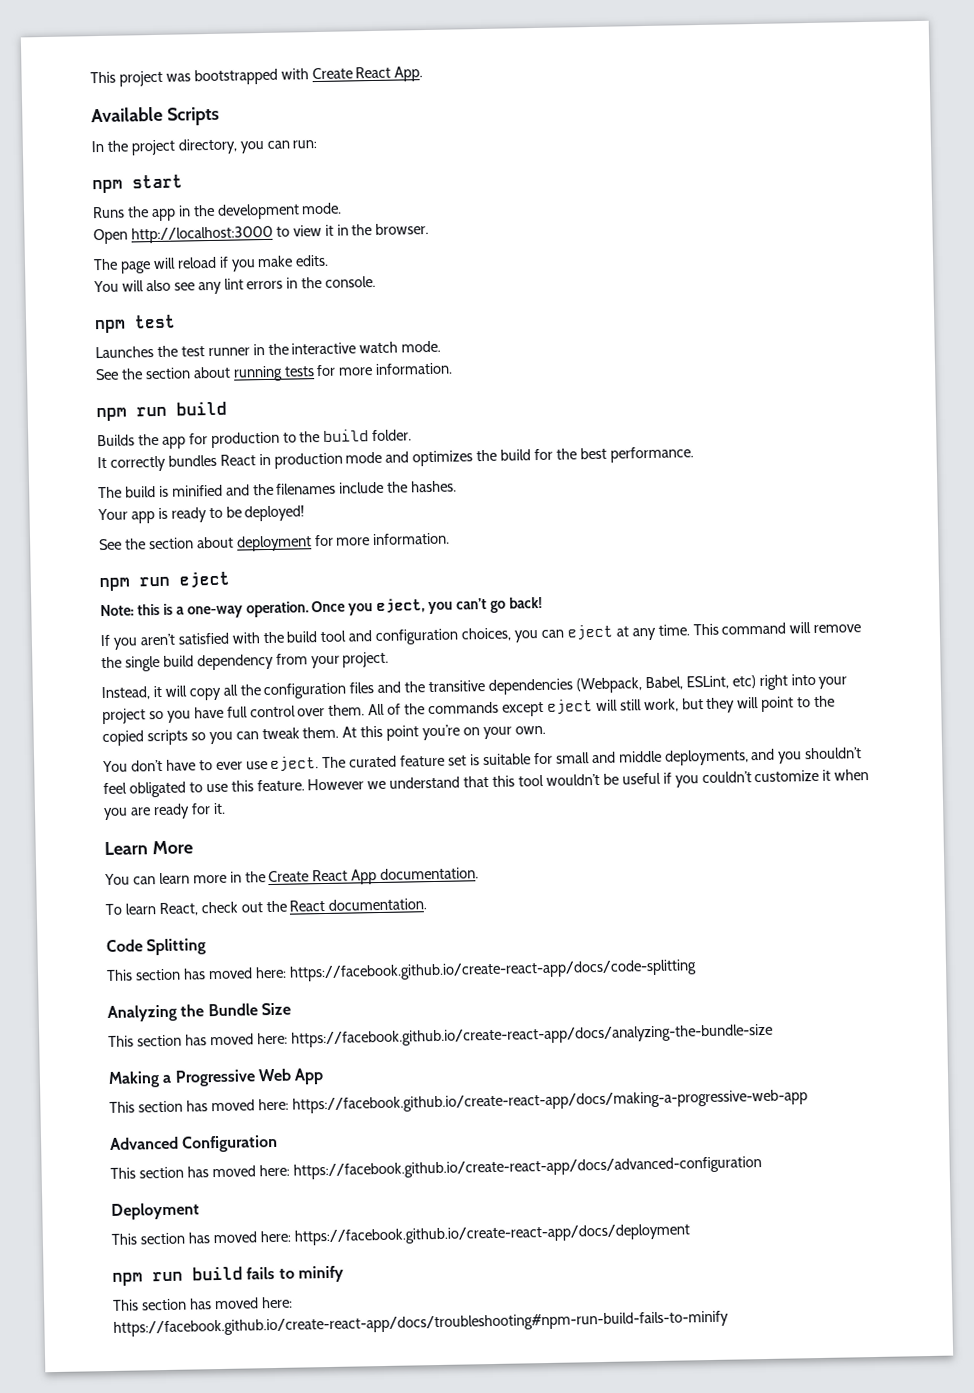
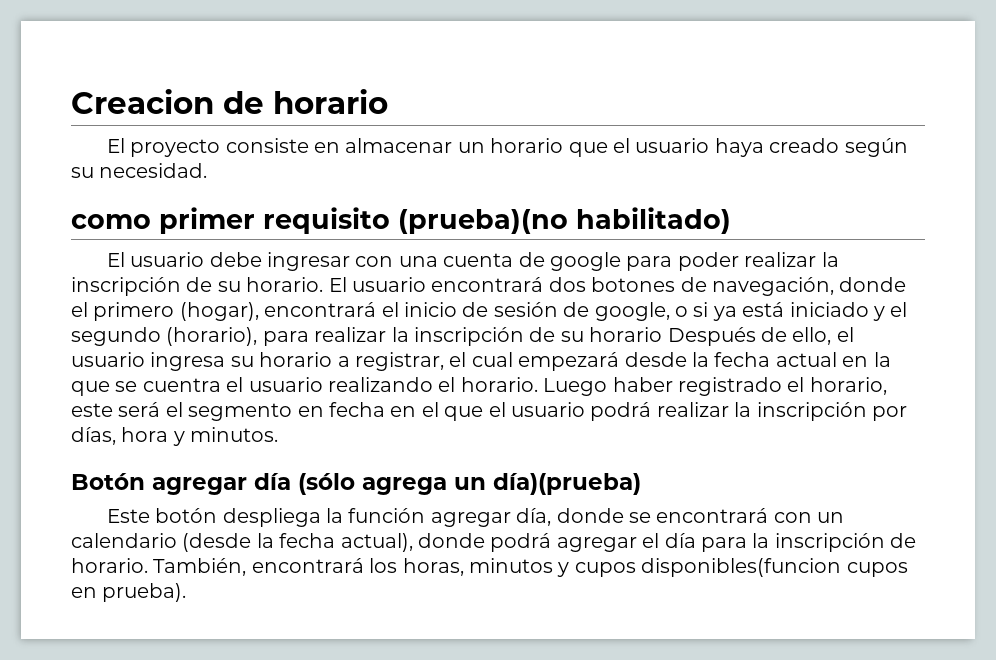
[90,66,424,87] [91,106,220,126] [91,138,318,156] [92,174,183,194] [92,202,343,222] [93,222,430,245] [93,254,330,274] [93,275,377,295] [95,314,176,334] [95,340,442,359] [95,362,454,382] [96,401,227,422] [97,429,413,449] [97,446,694,472] [98,480,458,499] [97,505,306,524] [99,532,451,552] [99,571,230,592] [100,596,543,619] [100,622,862,650] [101,651,390,672] [101,673,848,701] [102,695,836,725] [102,724,546,747] [102,747,863,773] [103,769,870,798] [103,802,226,821] [104,840,193,856] [104,867,480,886] [105,898,428,917] [106,938,207,956] [106,959,697,982] [107,1002,291,1023] [108,1023,773,1048] [108,1068,325,1088] [109,1089,808,1114] [110,1134,279,1153] [110,1156,762,1180] [111,1202,200,1220] [111,1223,690,1246] [112,1265,344,1286] [112,1296,293,1311] [113,1310,729,1337] This project was bootstrapped with Create React App. // Available Scripts // In the project directory, you can run: // npm start // Runs the app in the development mode. // Open http://localhost:3000 to view it in the browser. // The page will reload if you make edits. // You will also see any lint errors in the console. // npm test // Launches the test runner in the interactive watch mode. // See the section about running tests for more information. // npm run build // Builds the app for production to the build folder. // It correctly bundles React in production mode and optimizes the build for the best performance. // The build is minified and the filenames include the hashes. // Your app is ready to be deployed! // See the section about deployment for more information. // npm run eject // Note: this is a one-way operation. Once you eject, you can’t go back! // If you aren’t satisfied with the build tool and configuration choices, you can eject at any time. This command will remove the single build dependency from your project. // Instead, it will copy all the configuration files and the transitive dependencies (Webpack, Babel, ESLint, etc) right into your project so you have full control over them. All of the commands except eject will still work, but they will point to the copied scripts so you can tweak them. At this point you’re on your own. // You don’t have to ever use eject. The curated feature set is suitable for small and middle deployments, and you shouldn’t feel obligated to use this feature. However we understand that this tool wouldn’t be useful if you couldn’t customize it when you are ready for it. // Learn More // You can learn more in the Create React App documentation. // To learn React, check out the React documentation. // Code Splitting // This section has moved here: https://facebook.github.io/create-react-app/docs/code-splitting // Analyzing the Bundle Size // This section has moved here: https://facebook.github.io/create-react-app/docs/analyzing-the-bundle-size // Making a Progressive Web App // This section has moved here: https://facebook.github.io/create-react-app/docs/making-a-progressive-web-app // Advanced Configuration // This section has moved here: https://facebook.github.io/create-react-app/docs/advanced-configuration // Deployment // This section has moved here: https://facebook.github.io/create-react-app/docs/deployment // npm run build fails to minify // This section has moved here: https://facebook.github.io/create-react-app/docs/troubleshooting#npm-run-build-fails-to-minify -> [71,89,388,114] [106,138,908,157] [71,163,208,178] [71,207,731,234] [106,252,839,271] [71,277,907,296] [71,302,908,321] [71,327,854,346] [71,352,891,371] [71,377,887,396] [71,402,907,421] [71,427,279,446] [71,473,641,495] [106,508,845,527] [71,533,917,552] [71,558,908,577] [71,583,187,602] Creacion de horario // El proyecto consiste en almacenar un horario que el usuario haya creado según su necesidad. // como primer requisito (prueba)(no habilitado) // El usuario debe ingresar con una cuenta de google para poder realizar la inscripción de su horario. El usuario encontrará dos botones de navegación, donde el primero (hogar), encontrará el inicio de sesión de google, o si ya está iniciado y el segundo (horario), para realizar la inscripción de su horario Después de ello, el usuario ingresa su horario a registrar, el cual empezará desde la fecha actual en la que se cuentra el usuario realizando el horario. Luego haber registrado el horario, este será el segmento en fecha en el que el usuario podrá realizar la inscripción por días, hora y minutos. // Botón agregar día (sólo agrega un día)(prueba) // Este botón despliega la función agregar día, donde se encontrará con un calendario (desde la fecha actual), donde podrá agregar el día para la inscripción de horario. También, encontrará los horas, minutos y cupos disponibles(funcion cupos en prueba).

